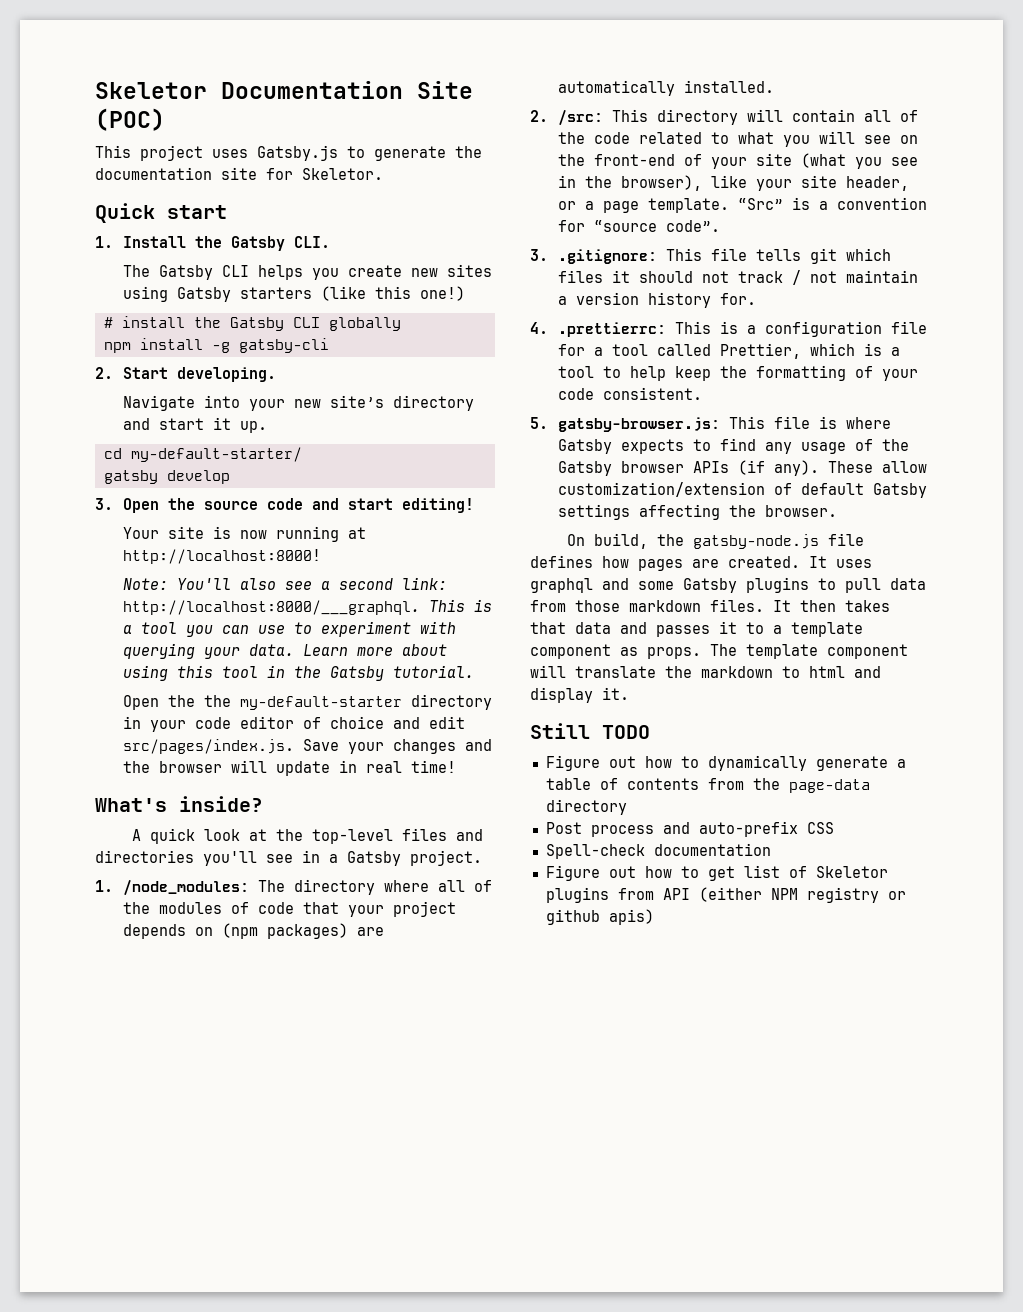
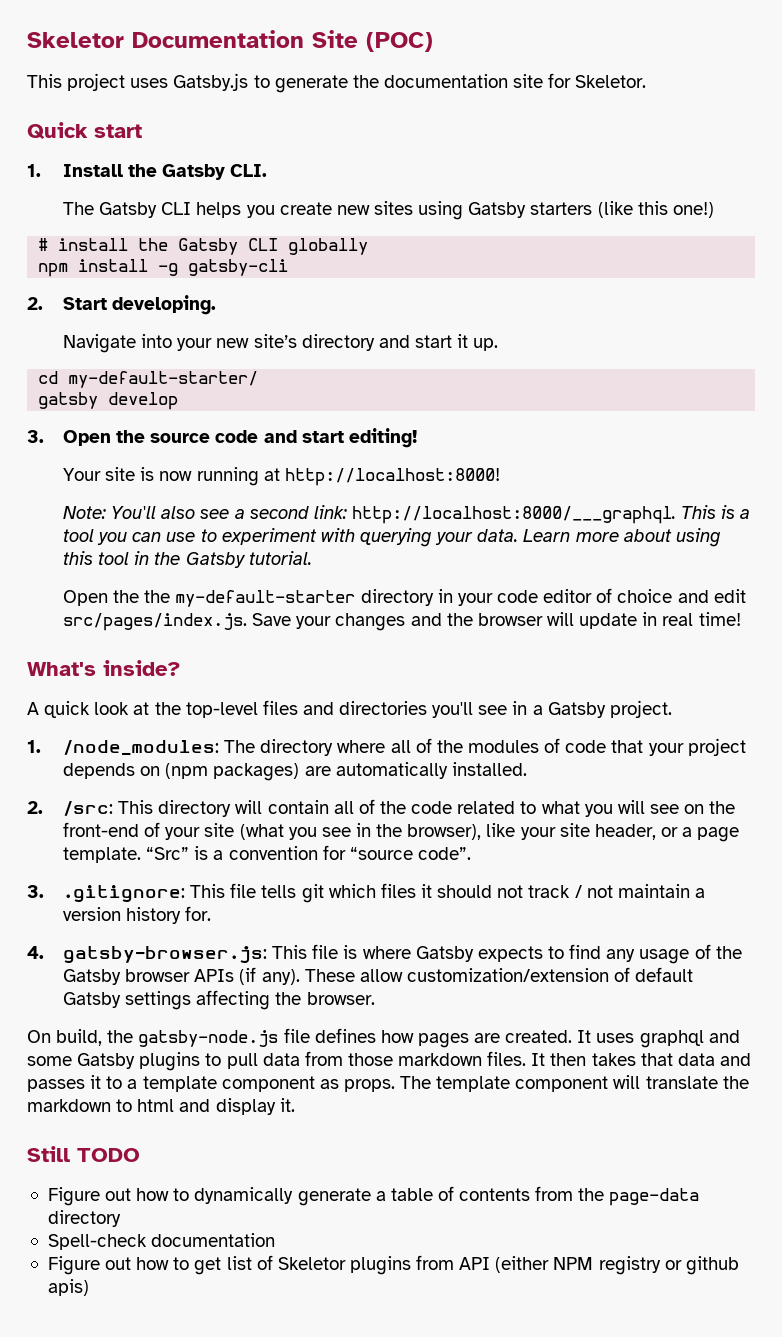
[558,321,928,337] [558,343,901,359] [558,365,919,381] [558,387,703,400] [530,417,548,429] .prettierrc: This is a configuration file for a tool called Prettier, which is a tool to help keep the formatting of your code consistent. // 5. -> (44, 952) none
[545,821,834,837] // Post process and auto-prefix CSS -> (121, 1218) none

